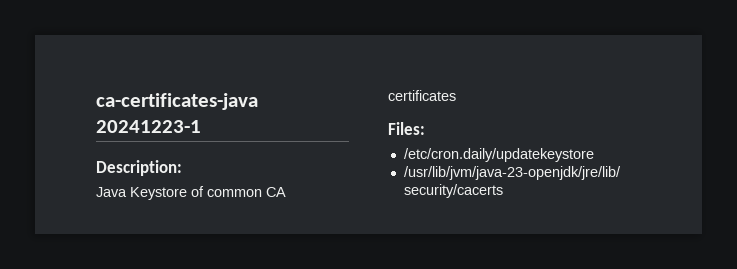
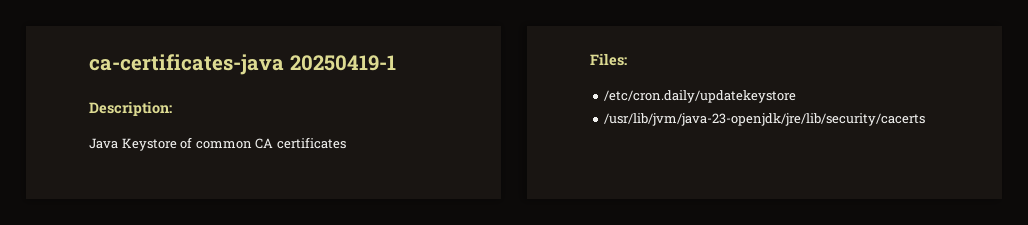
[96,120,201,133] 20241223-1 -> [289,55,396,71] 20250419-1

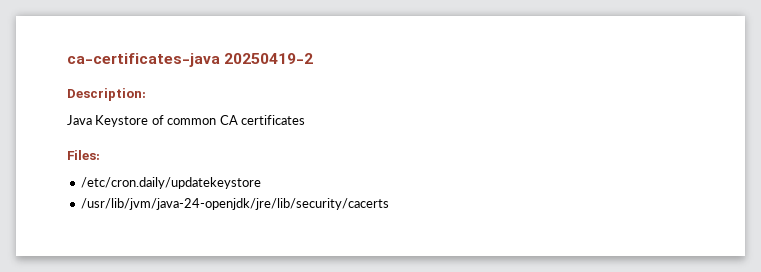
[289,55,396,71] 20250419-1 -> [224,53,314,64] 20250419-2
[604,113,926,126] /usr/lib/jvm/java-23-openjdk/jre/lib/security/cacerts -> [80,198,389,210] /usr/lib/jvm/java-24-openjdk/jre/lib/security/cacerts

